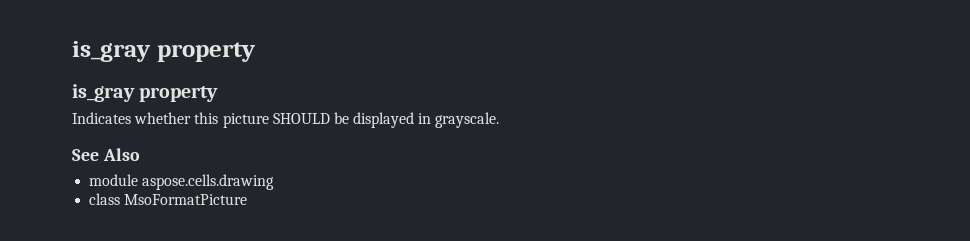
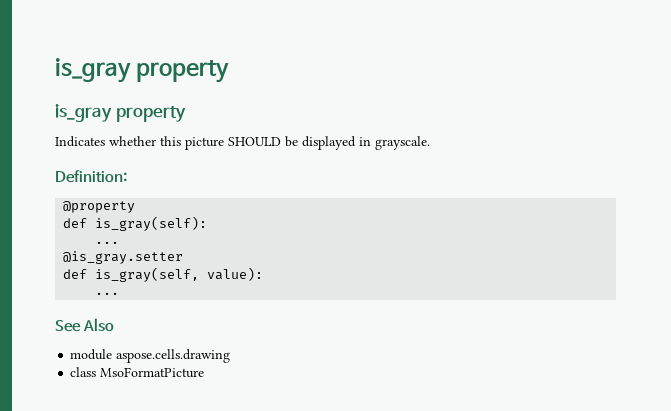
(500, 120) none -> [55,170,127,183] [63,201,136,213] [63,216,208,231] [95,241,120,244] [63,251,184,264] [63,267,264,282] [95,292,120,295] // Definition: // @property // def is_gray(self): // ... // @is_gray.setter // def is_gray(self, value): // ...

